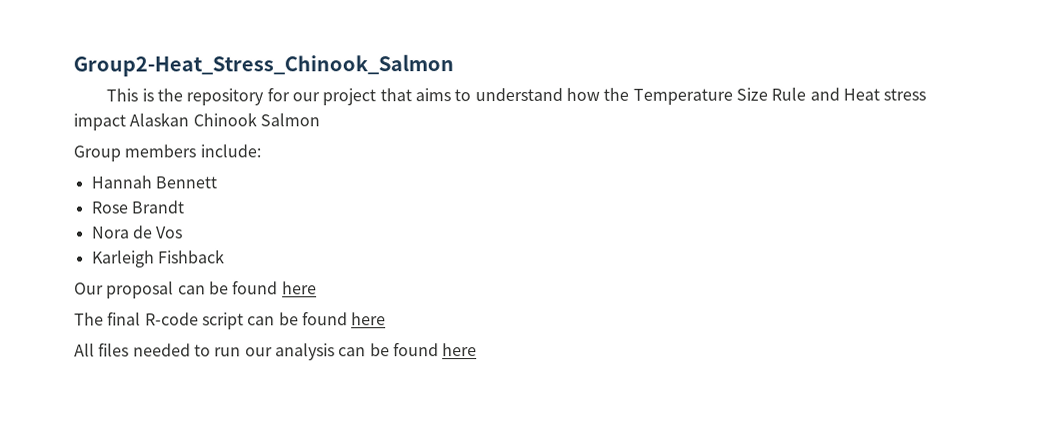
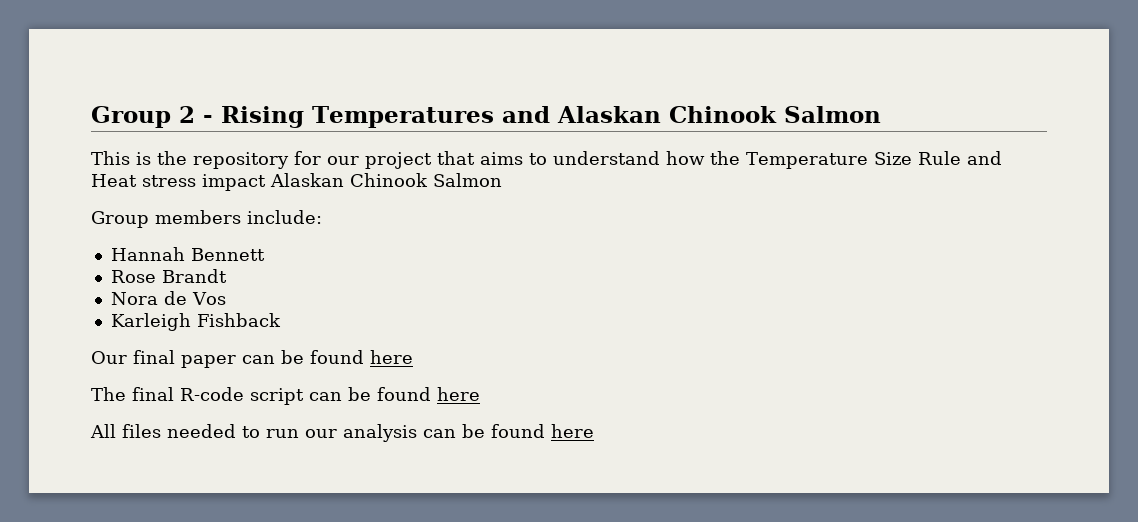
[73,54,454,77] Group2-Heat_Stress_Chinook_Salmon -> [91,106,881,128] Group 2 - Rising Temperatures and Alaskan Chinook Salmon
[106,281,175,299] proposal -> [133,350,236,368] final paper

